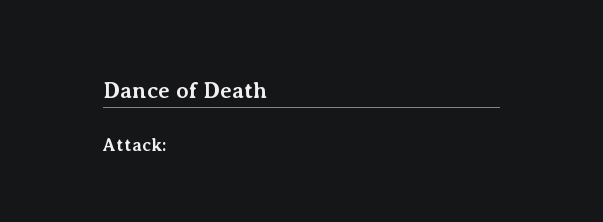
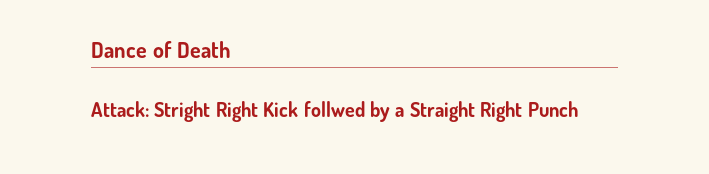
(166, 144) none -> [154,101,578,122] Stright Right Kick follwed by a Straight Right Punch

